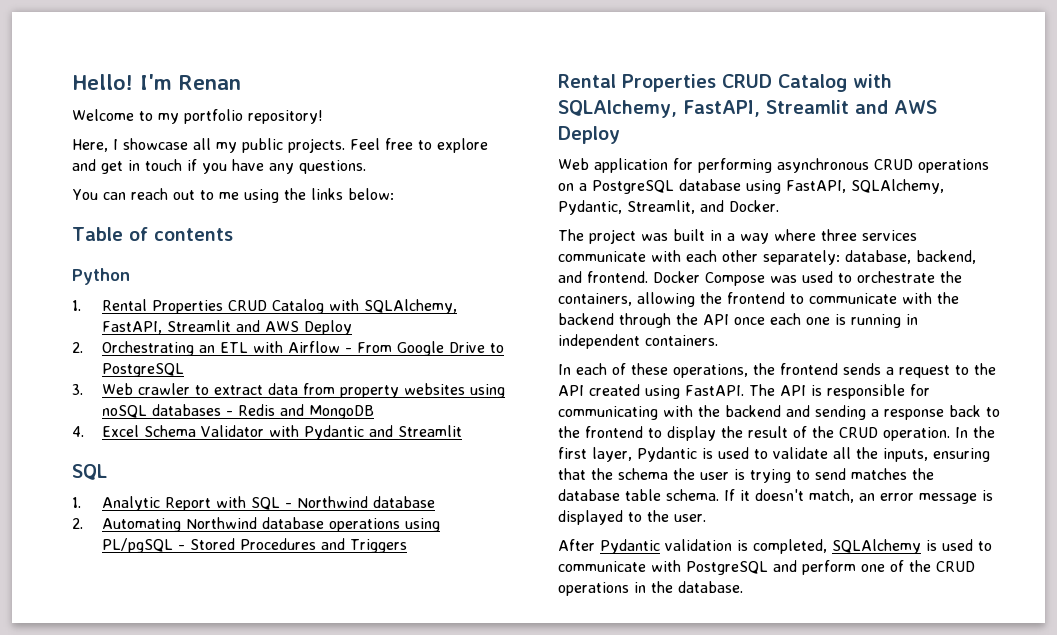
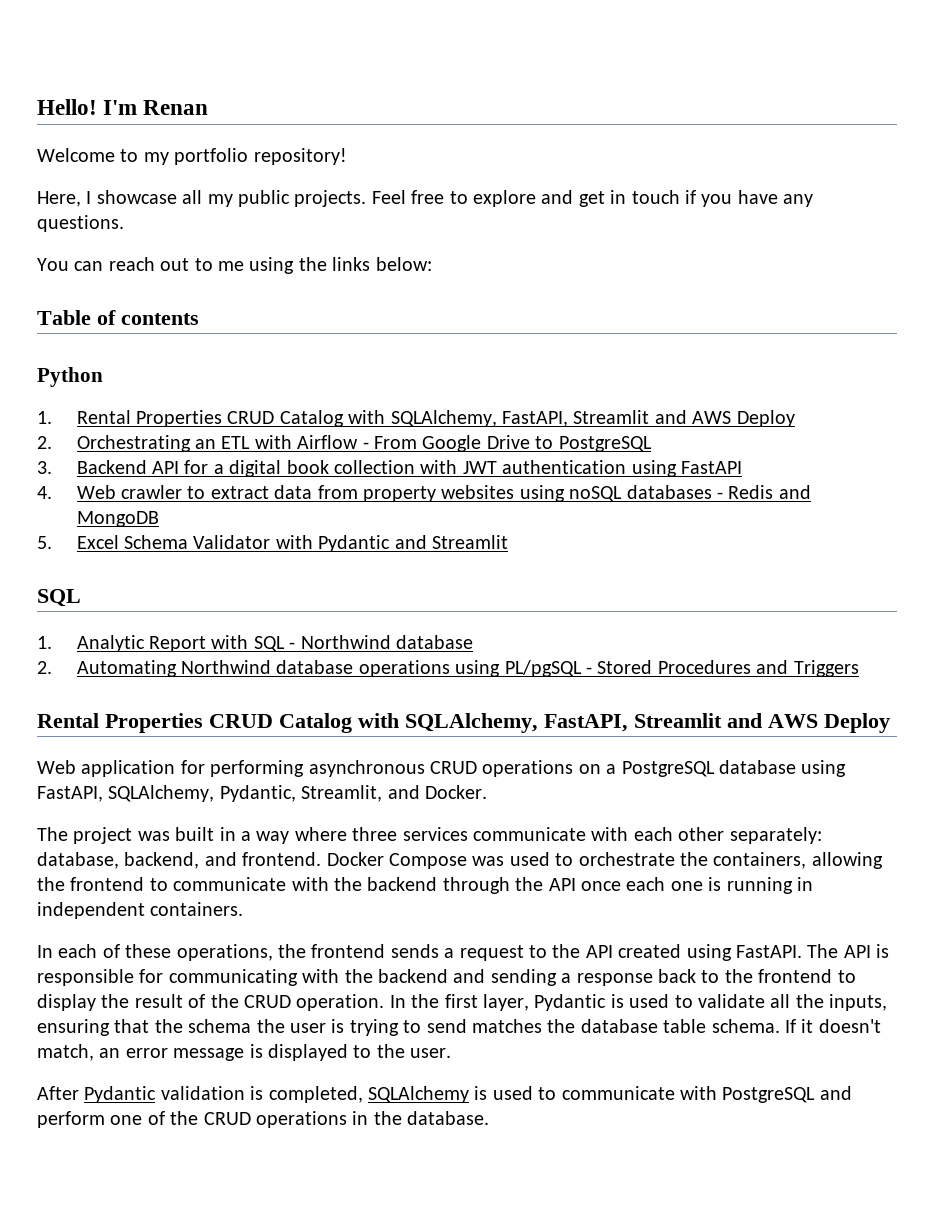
(83, 389) none -> [76,460,742,477] [37,486,52,499] Backend API for a digital book collection with JWT authentication using FastAPI // 4.
[72,426,84,437] 4. -> [37,536,52,549] 5.

